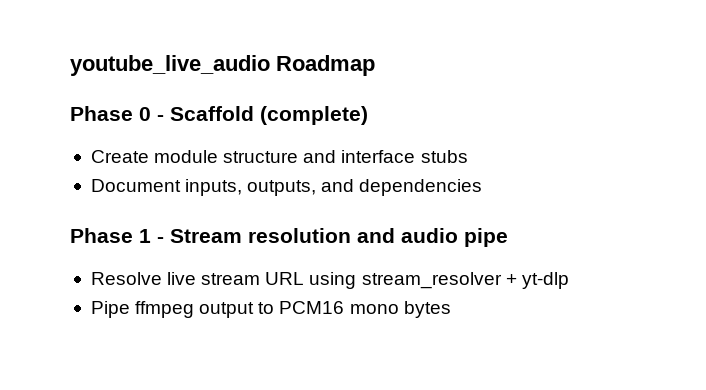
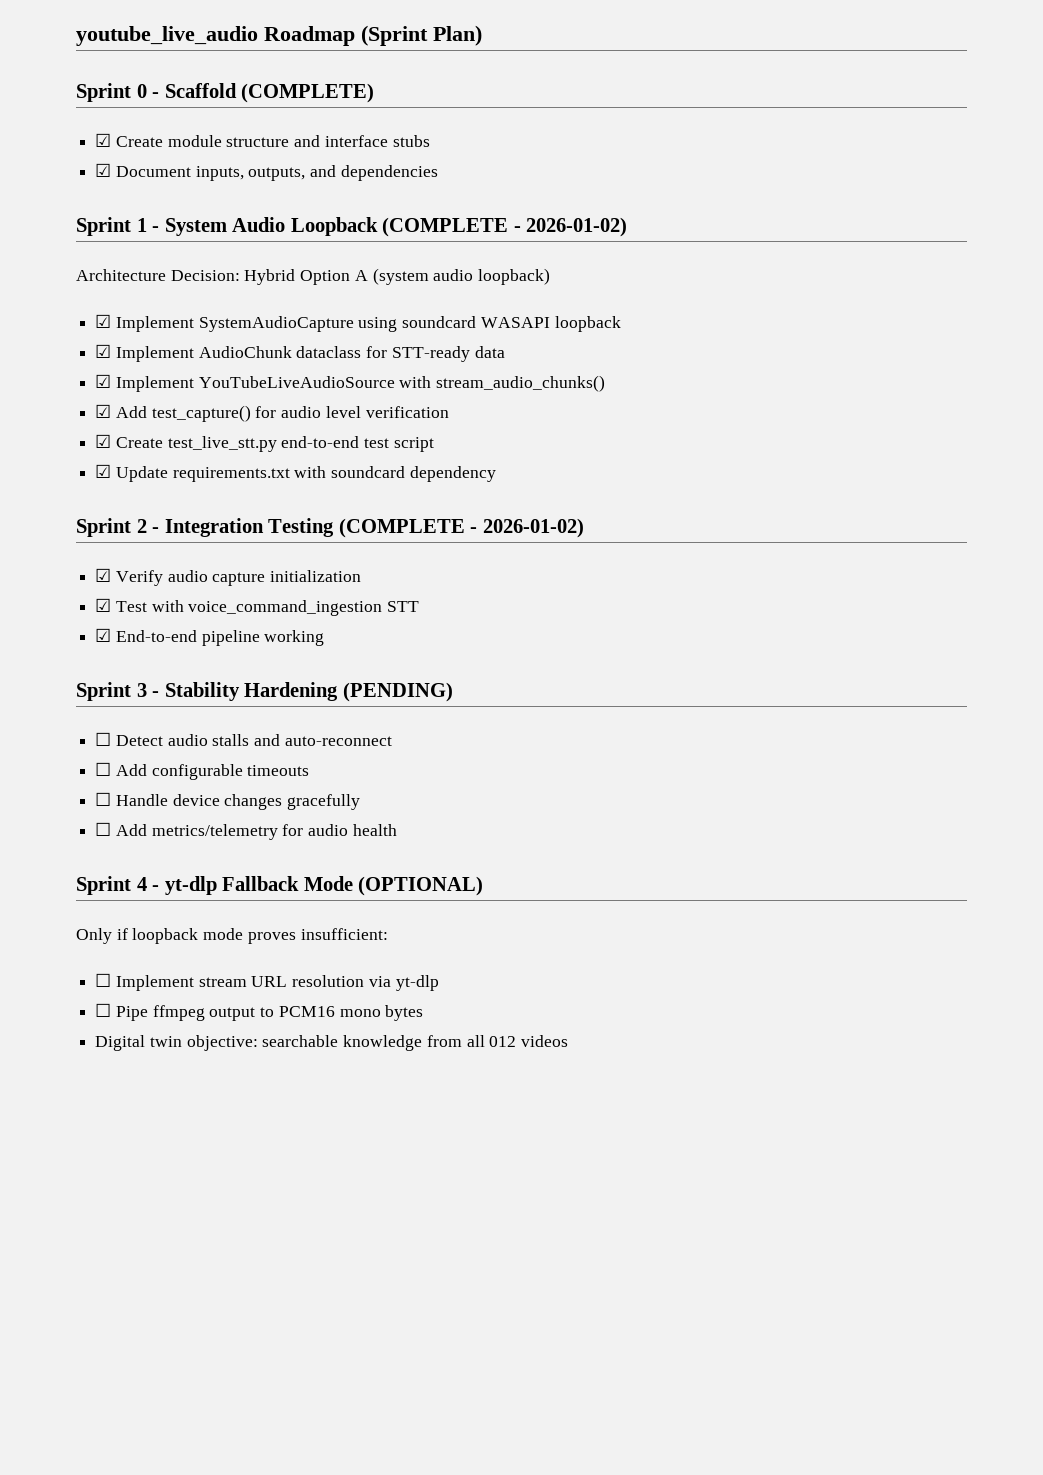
[70,106,133,121] // Phase -> [361,25,482,46] [76,83,131,102] (Sprint Plan) // Sprint
[260,106,368,125] (complete) // -> [241,83,375,103] [95,133,112,147] (COMPLETE) // ☑
(468, 156) none -> [95,163,112,177] ☑
[70,228,133,243] Phase -> [76,217,131,236] Sprint
[170,228,508,247] [90,272,517,289] Stream resolution and audio pipe // Resolve live stream URL using stream_resolver + -> [164,217,628,237] [76,268,551,285] [95,314,621,332] [95,344,505,362] [95,374,606,392] [95,404,449,422] [95,434,434,452] [95,464,496,482] [76,518,584,538] [95,568,362,586] [95,598,420,616] [95,628,325,646] [76,682,453,702] [95,732,392,746] [95,762,310,780] [95,792,361,810] [95,822,397,840] [76,876,484,896] [76,928,388,944] [95,973,391,991] System Audio Loopback (COMPLETE - 2026-01-02) // Architecture Decision: Hybrid Option A (system audio loopback) // ☑ Implement SystemAudioCapture using soundcard WASAPI loopback // ☑ Implement AudioChunk dataclass for STT-ready data // ☑ Implement YouTubeLiveAudioSource with stream_audio_chunks() // ☑ Add test_capture() for audio level verification // ☑ Create test_live_stt.py end-to-end test script // ☑ Update requirements.txt with soundcard dependency // Sprint 2 - Integration Testing (COMPLETE - 2026-01-02) // ☑ Verify audio capture initialization // ☑ Test with voice_command_ingestion STT // ☑ End-to-end pipeline working // Sprint 3 - Stability Hardening (PENDING) // ☐ Detect audio stalls and auto-reconnect // ☐ Add configurable timeouts // ☐ Handle device changes gracefully // ☐ Add metrics/telemetry for audio health // Sprint 4 - yt-dlp Fallback Mode (OPTIONAL) // Only if loopback mode proves insufficient: // ☐ Implement stream URL resolution via
(569, 280) none -> [95,1003,112,1017] ☐
(451, 309) none -> [95,1035,569,1051] // Digital twin objective: searchable knowledge from all 012 videos

